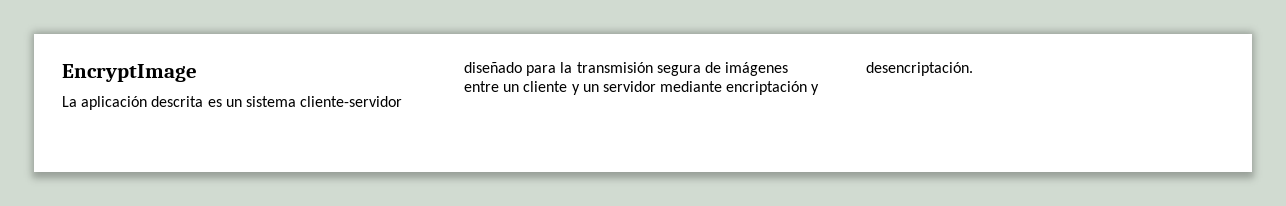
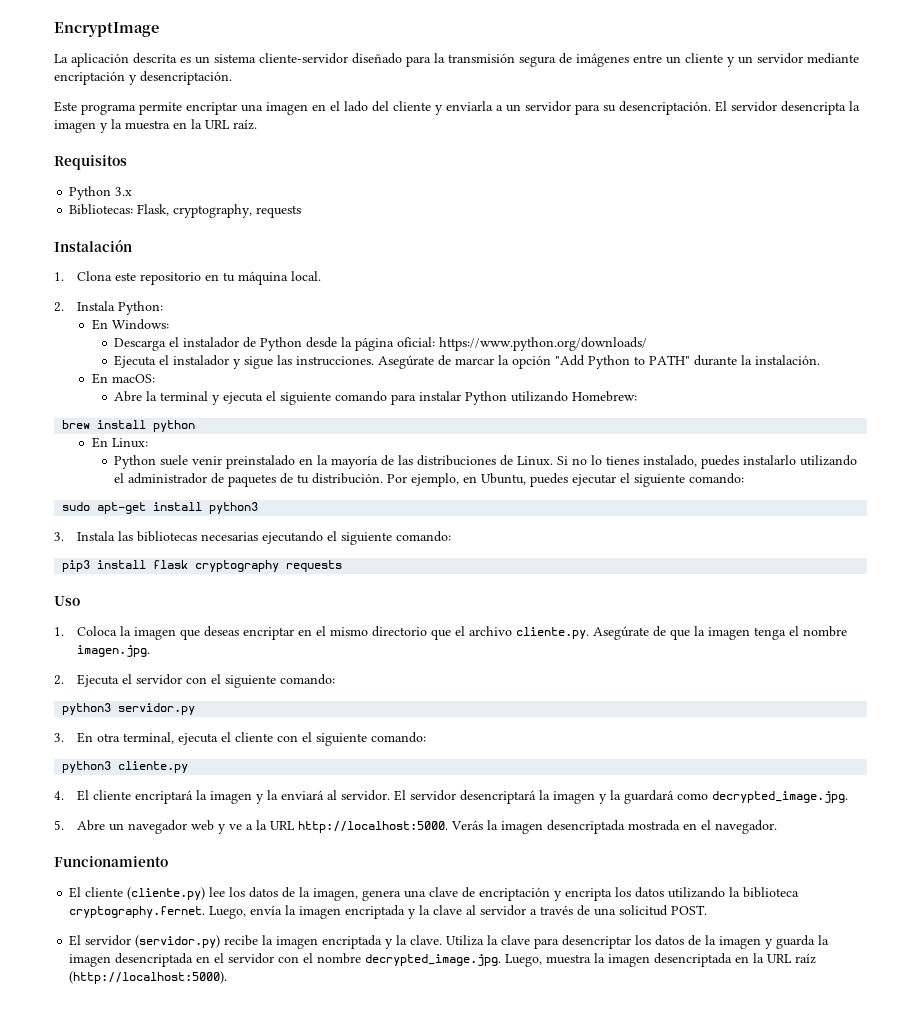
(973, 69) none -> [54,101,860,115] [54,119,257,133] [54,155,127,170] [69,186,133,200] [69,204,302,218] [54,239,132,252] [54,271,321,285] [54,301,163,315] [91,319,169,330] [114,337,648,351] [114,355,821,369] [91,373,155,384] [114,391,638,405] [62,420,196,432] [91,437,148,448] [114,455,858,469] [114,473,745,487] [62,502,259,514] [54,531,451,545] [62,560,343,572] [54,596,80,606] [54,626,847,640] [76,645,150,657] [54,674,335,688] [62,703,196,715] [54,732,426,746] [62,761,189,773] [54,790,848,804] [54,820,777,834] [54,856,168,867] [69,887,800,901] [69,905,708,919] [69,935,830,949] [69,953,817,967] [69,971,228,984] // Este programa permite encriptar una imagen en el lado del cliente y enviarla a un servidor para su desencriptación. El servidor desencripta la imagen y la muestra en la URL raíz. // Requisitos // Python 3.x // Bibliotecas: Flask, cryptography, requests // Instalación // 1. Clona este repositorio en tu máquina local. // 2. Instala Python: // En Windows: // Descarga el instalador de Python desde la página oficial: https://www.python.org/downloads/ // Ejecuta el instalador y sigue las instrucciones. Asegúrate de marcar la opción "Add Python to PATH" durante la instalación. // En macOS: // Abre la terminal y ejecuta el siguiente comando para instalar Python utilizando Homebrew: // brew install python // En Linux: // Python suele venir preinstalado en la mayoría de las distribuciones de Linux. Si no lo tienes instalado, puedes instalarlo utilizando el administrador de paquetes de tu distribución. Por ejemplo, en Ubuntu, puedes ejecutar el siguiente comando: // sudo apt-get install python3 // 3. Instala las bibliotecas necesarias ejecutando el siguiente comando: // pip3 install flask cryptography requests // Uso // 1. Coloca la imagen que deseas encriptar en el mismo directorio que el archivo cliente.py. Asegúrate de que la imagen tenga el nombre imagen.jpg. // 2. Ejecuta el servidor con el siguiente comando: // python3 servidor.py // 3. En otra terminal, ejecuta el cliente con el siguiente comando: // python3 cliente.py // 4. El cliente encriptará la imagen y la enviará al servidor. El servidor desencriptará la imagen y la guardará como decrypted_image.jpg. // 5. Abre un navegador web y ve a la URL http://localhost:5000. Verás la imagen desencriptada mostrada en el navegador. // Funcionamiento // El cliente (cliente.py) lee los datos de la imagen, genera una clave de encriptación y encripta los datos utilizando la biblioteca cryptography.fernet. Luego, envía la imagen encriptada y la clave al servidor a través de una solicitud POST. // El servidor (servidor.py) recibe la imagen encriptada y la clave. Utiliza la clave para desencriptar los datos de la imagen y guarda la imagen desencriptada en el servidor con el nombre decrypted_image.jpg. Luego, muestra la imagen desencriptada en la URL raíz (http://localhost:5000).

